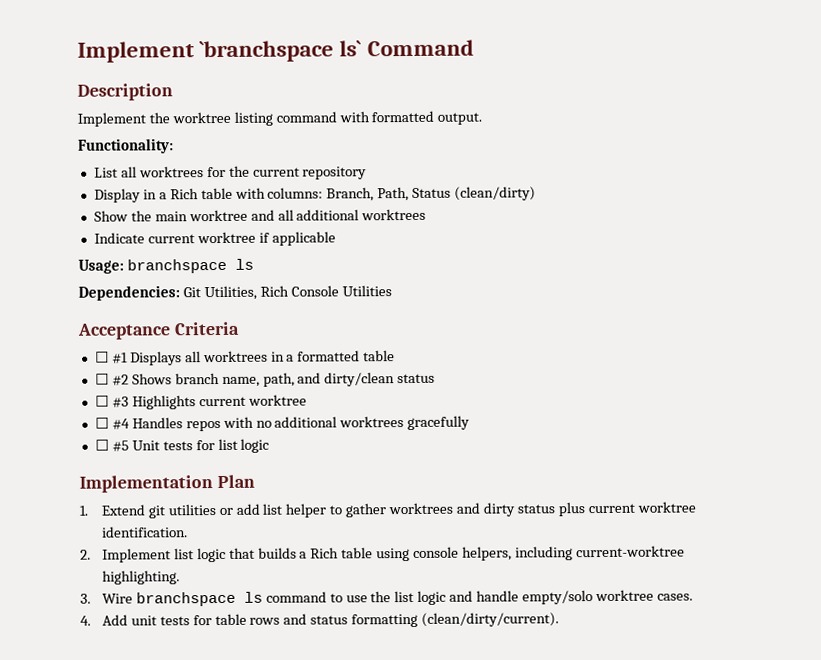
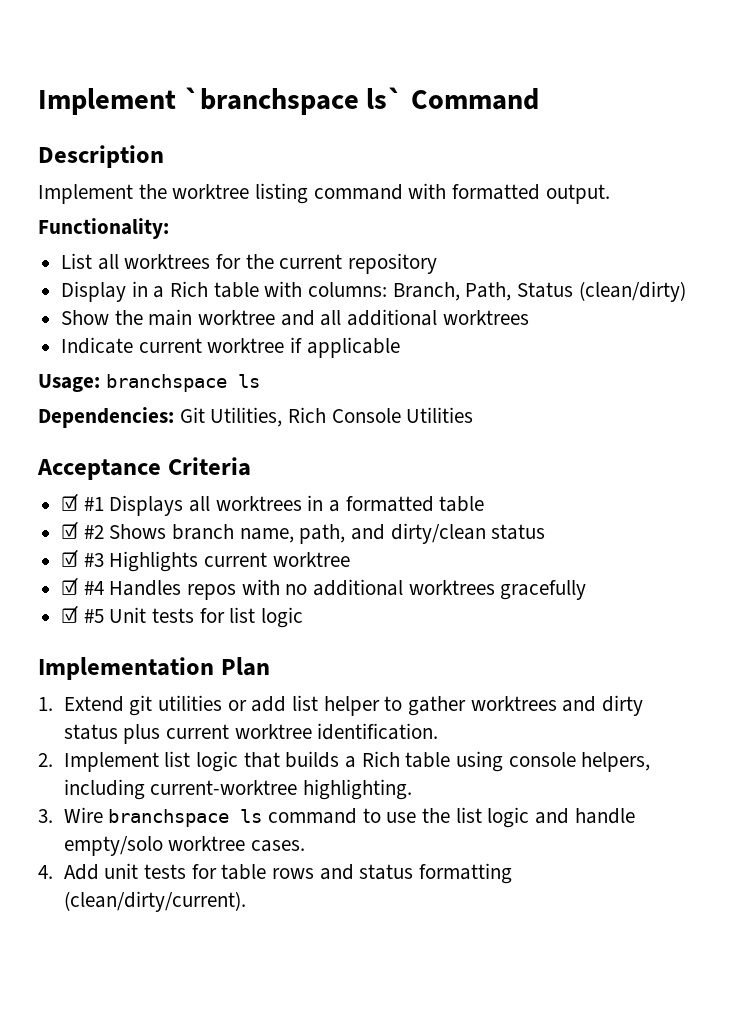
[94,351,109,363] ☐ -> [61,493,79,511] ☑
[94,373,109,385] ☐ -> [61,521,79,539] ☑
[94,395,109,407] ☐ -> [61,549,79,567] ☑
[94,417,109,429] ☐ -> [61,577,79,595] ☑
[94,439,109,451] ☐ -> [61,605,79,623] ☑

